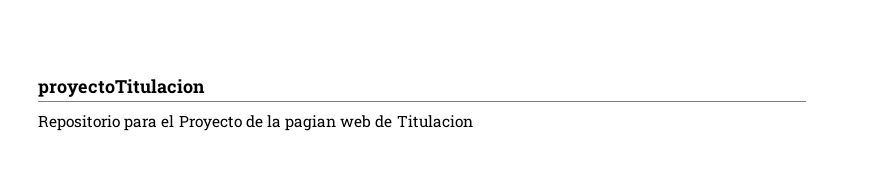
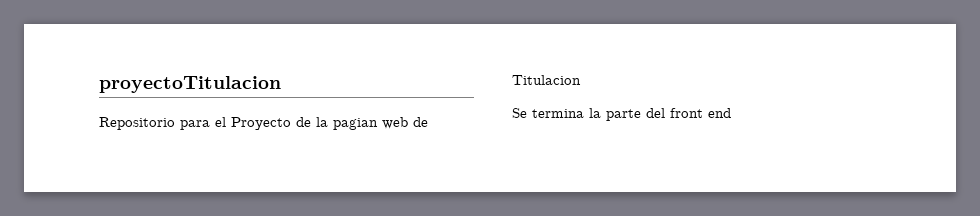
(473, 121) none -> [512,108,731,121] // Se termina la parte del front end

